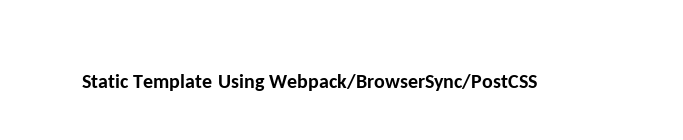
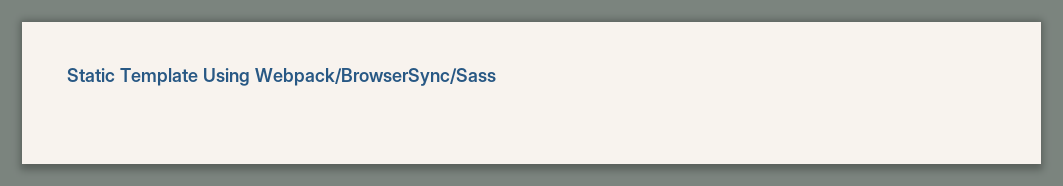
[269,74,538,91] Webpack/BrowserSync/PostCSS -> [254,68,496,86] Webpack/BrowserSync/Sass

